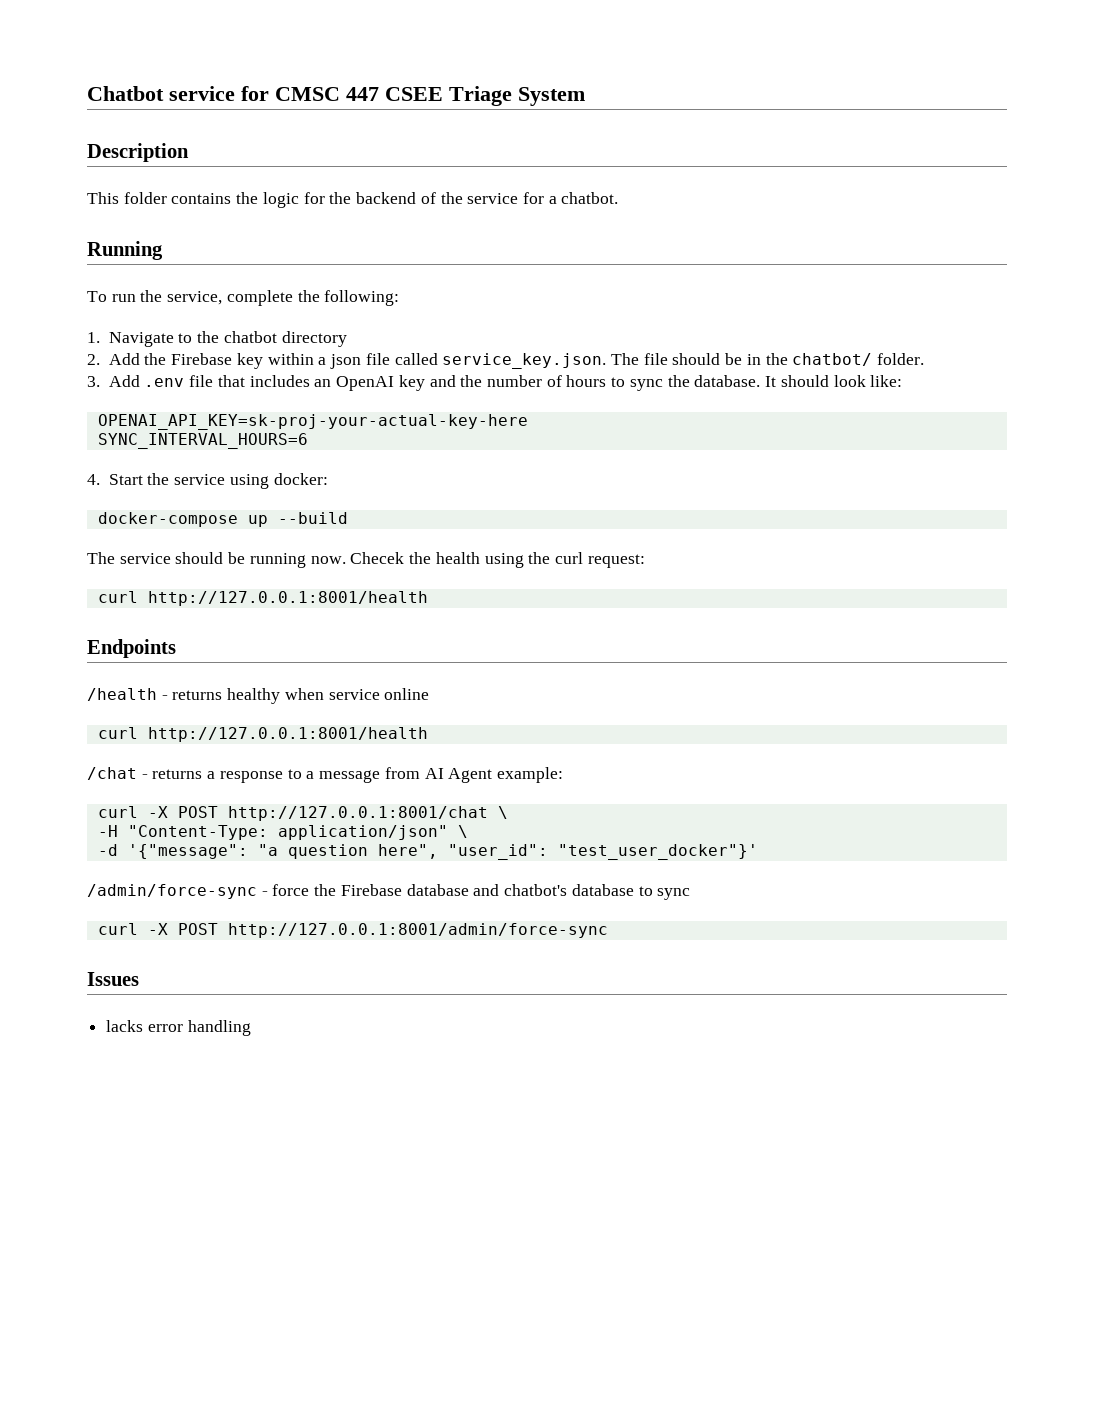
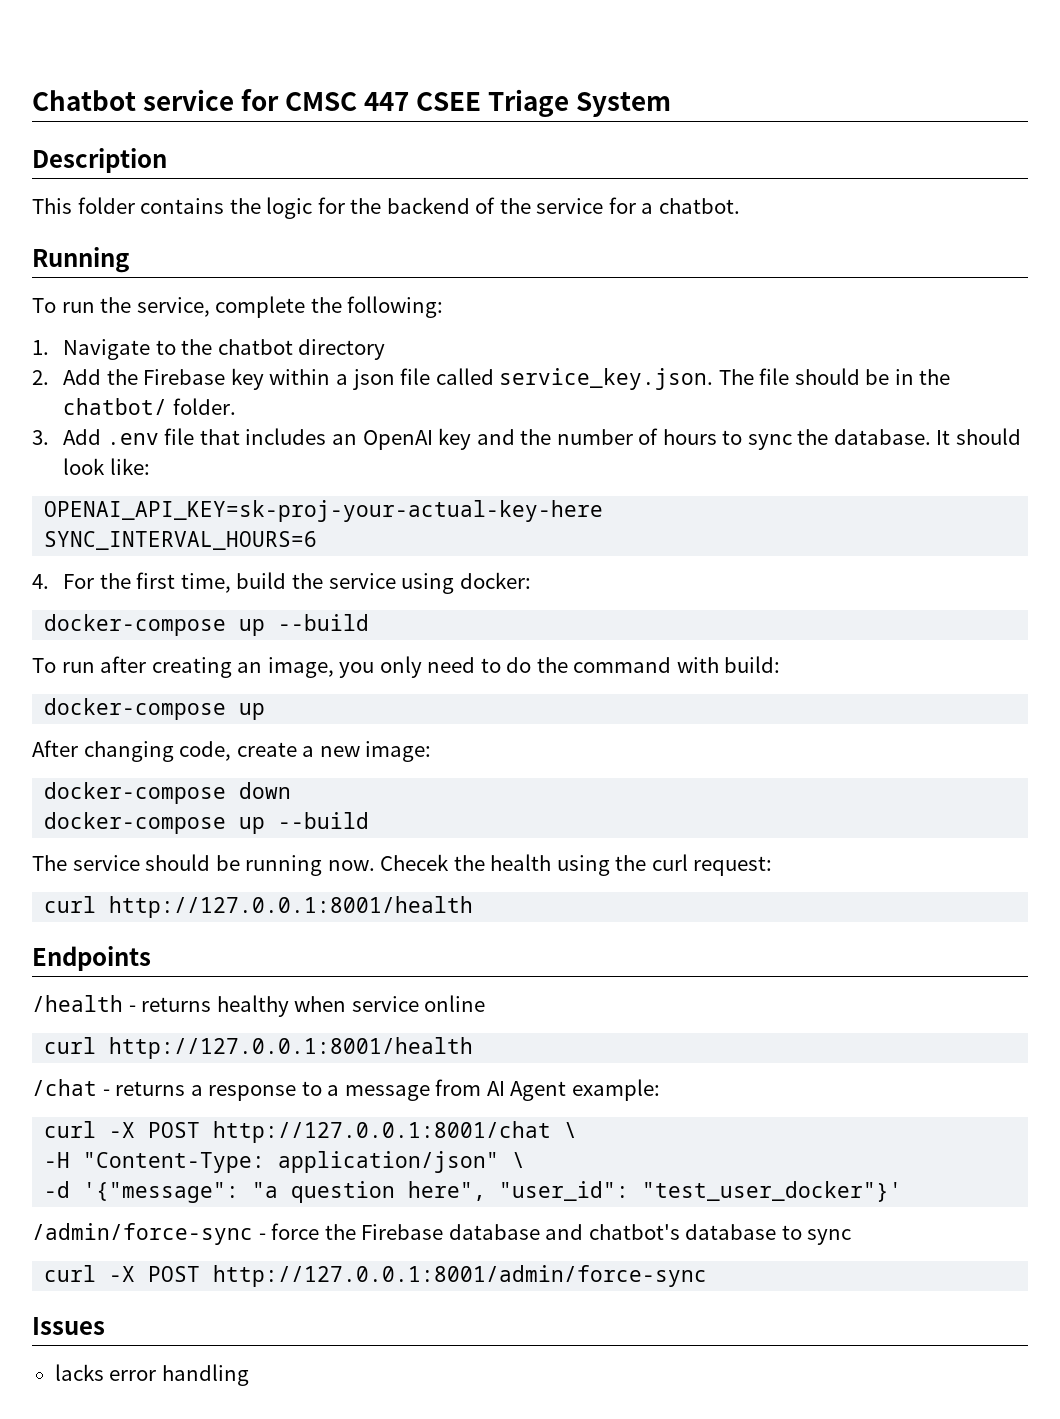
[108,474,143,485] Start -> [63,572,287,593] For the first time, build
(348, 518) none -> [32,656,781,678] [44,698,266,720] [32,740,432,762] [44,782,292,804] [44,812,370,834] // To run after creating an image, you only need to do the command with build: // docker-compose up // After changing code, create a new image: // docker-compose down // docker-compose up --build

